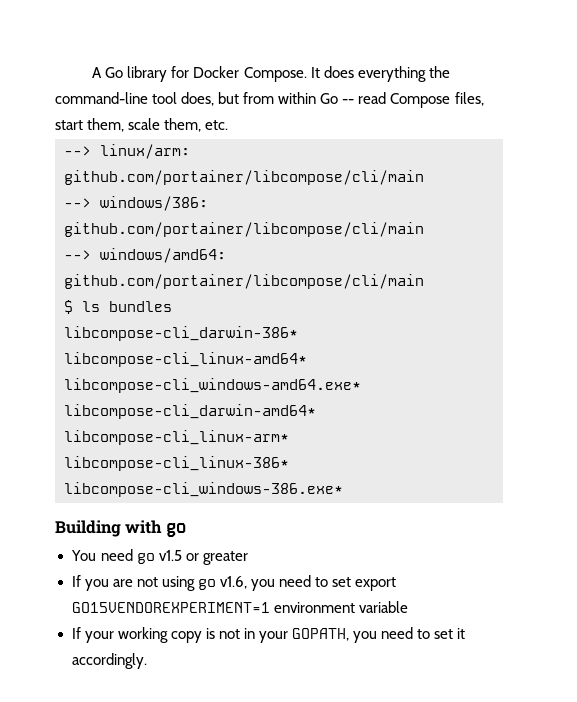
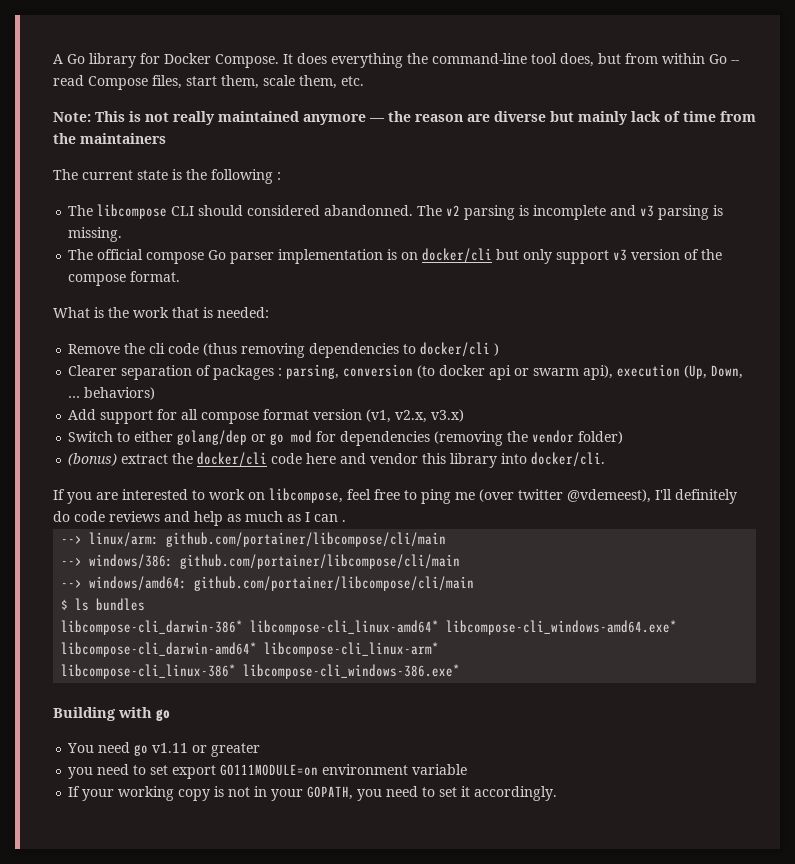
(229, 125) none -> [53,111,756,125] [53,133,166,144] [53,169,281,184] [68,204,724,220] [68,227,123,242] [68,248,723,264] [68,271,181,286] [53,307,269,318] [68,342,500,358] [68,364,744,380] [68,387,156,400] [68,409,465,424] [68,430,624,446] [68,452,606,468] [53,488,737,504] [53,511,346,526] // Note: This is not really maintained anymore — the reason are diverse but mainly lack of time from the maintainers // The current state is the following : // The libcompose CLI should considered abandonned. The v2 parsing is incomplete and v3 parsing is missing. // The official compose Go parser implementation is on docker/cli but only support v3 version of the compose format. // What is the work that is needed: // Remove the cli code (thus removing dependencies to docker/cli ) // Clearer separation of packages : parsing, conversion (to docker api or swarm api), execution (Up, Down, … behaviors) // Add support for all compose format version (v1, v2.x, v3.x) // Switch to either golang/dep or go mod for dependencies (removing the vendor folder) // (bonus) extract the docker/cli code here and vendor this library into docker/cli. // If you are interested to work on libcompose, feel free to ping me (over twitter @vdemeest), I'll definitely do code reviews and help as much as I can .
[158,550,182,561] v1.5 -> [152,743,189,753] v1.11
[71,575,247,591] If you are not using go v1.6, -> (261, 750) none
[71,602,270,613] GO15VENDOREXPERIMENT=1 -> [220,764,319,776] GO111MODULE=on

